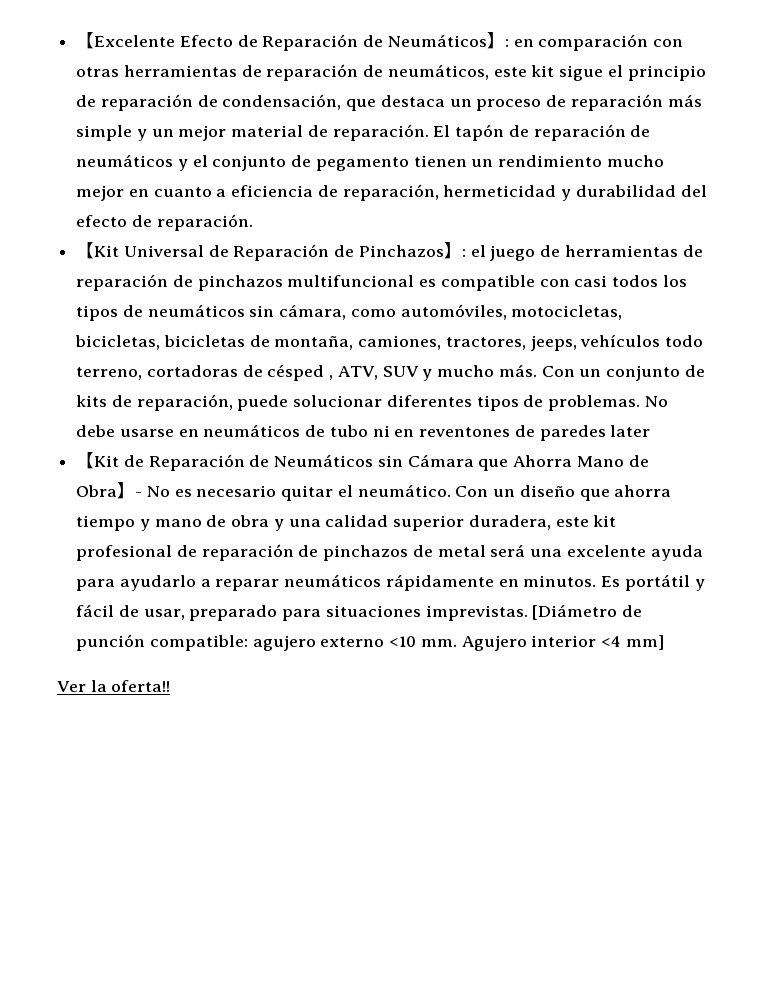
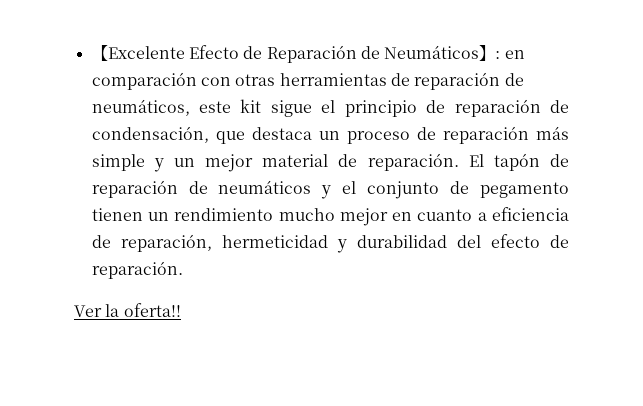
[76,242,703,261] [76,274,687,291] [76,304,623,321] [75,334,704,351] [76,364,705,381] [76,394,668,411] [76,424,651,441] [76,452,649,471] [76,482,672,501] [76,515,617,531] [76,544,703,561] [76,574,705,591] [76,604,643,621] [76,634,664,651] // 【Kit Universal de Reparación de Pinchazos】: el juego de herramientas de reparación de pinchazos multifuncional es compatible con casi todos los tipos de neumáticos sin cámara, como automóviles, motocicletas, bicicletas, bicicletas de montaña, camiones, tractores, jeeps, vehículos todo terreno, cortadoras de césped , ATV, SUV y mucho más. Con un conjunto de kits de reparación, puede solucionar diferentes tipos de problemas. No debe usarse en neumáticos de tubo ni en reventones de paredes later // 【Kit de Reparación de Neumáticos sin Cámara que Ahorra Mano de Obra】- No es necesario quitar el neumático. Con un diseño que ahorra tiempo y mano de obra y una calidad superior duradera, este kit profesional de reparación de pinchazos de metal será una excelente ayuda para ayudarlo a reparar neumáticos rápidamente en minutos. Es portátil y fácil de usar, preparado para situaciones imprevistas. [Diámetro de punción compatible: agujero externo <10 mm. Agujero interior <4 mm] -> (183, 270) none

